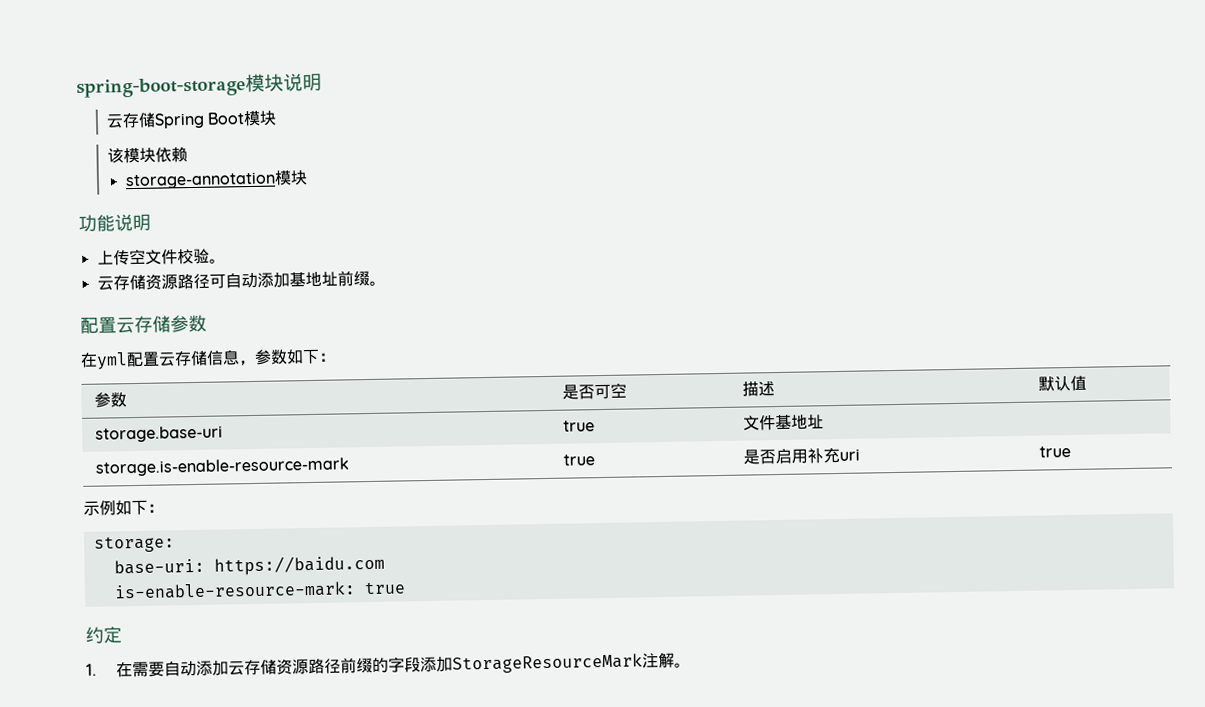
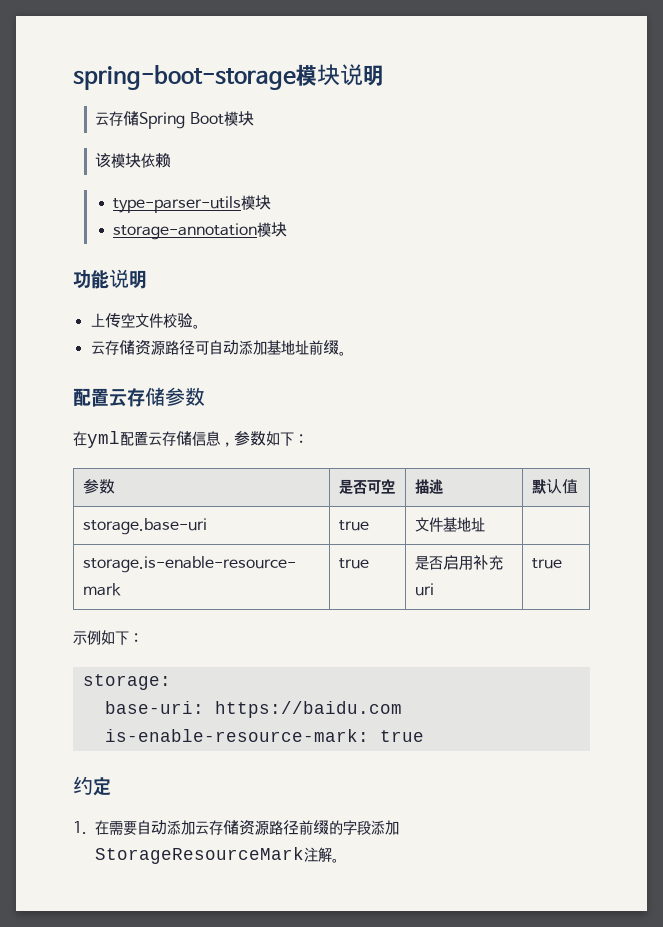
(189, 155) none -> [112,195,271,213] // type-parser-utils模块

